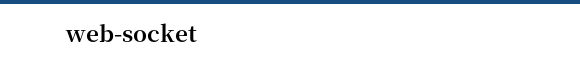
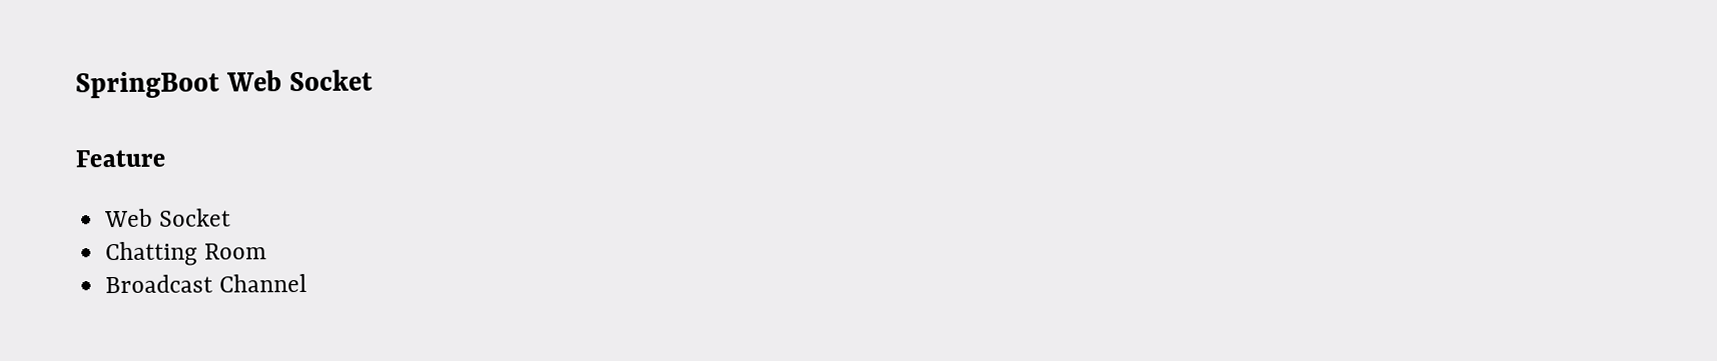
[65,23,197,42] web-socket -> [75,69,374,99] [75,149,166,168] [104,208,232,228] [105,241,268,267] [105,273,308,294] SpringBoot Web Socket // Feature // Web Socket // Chatting Room // Broadcast Channel

